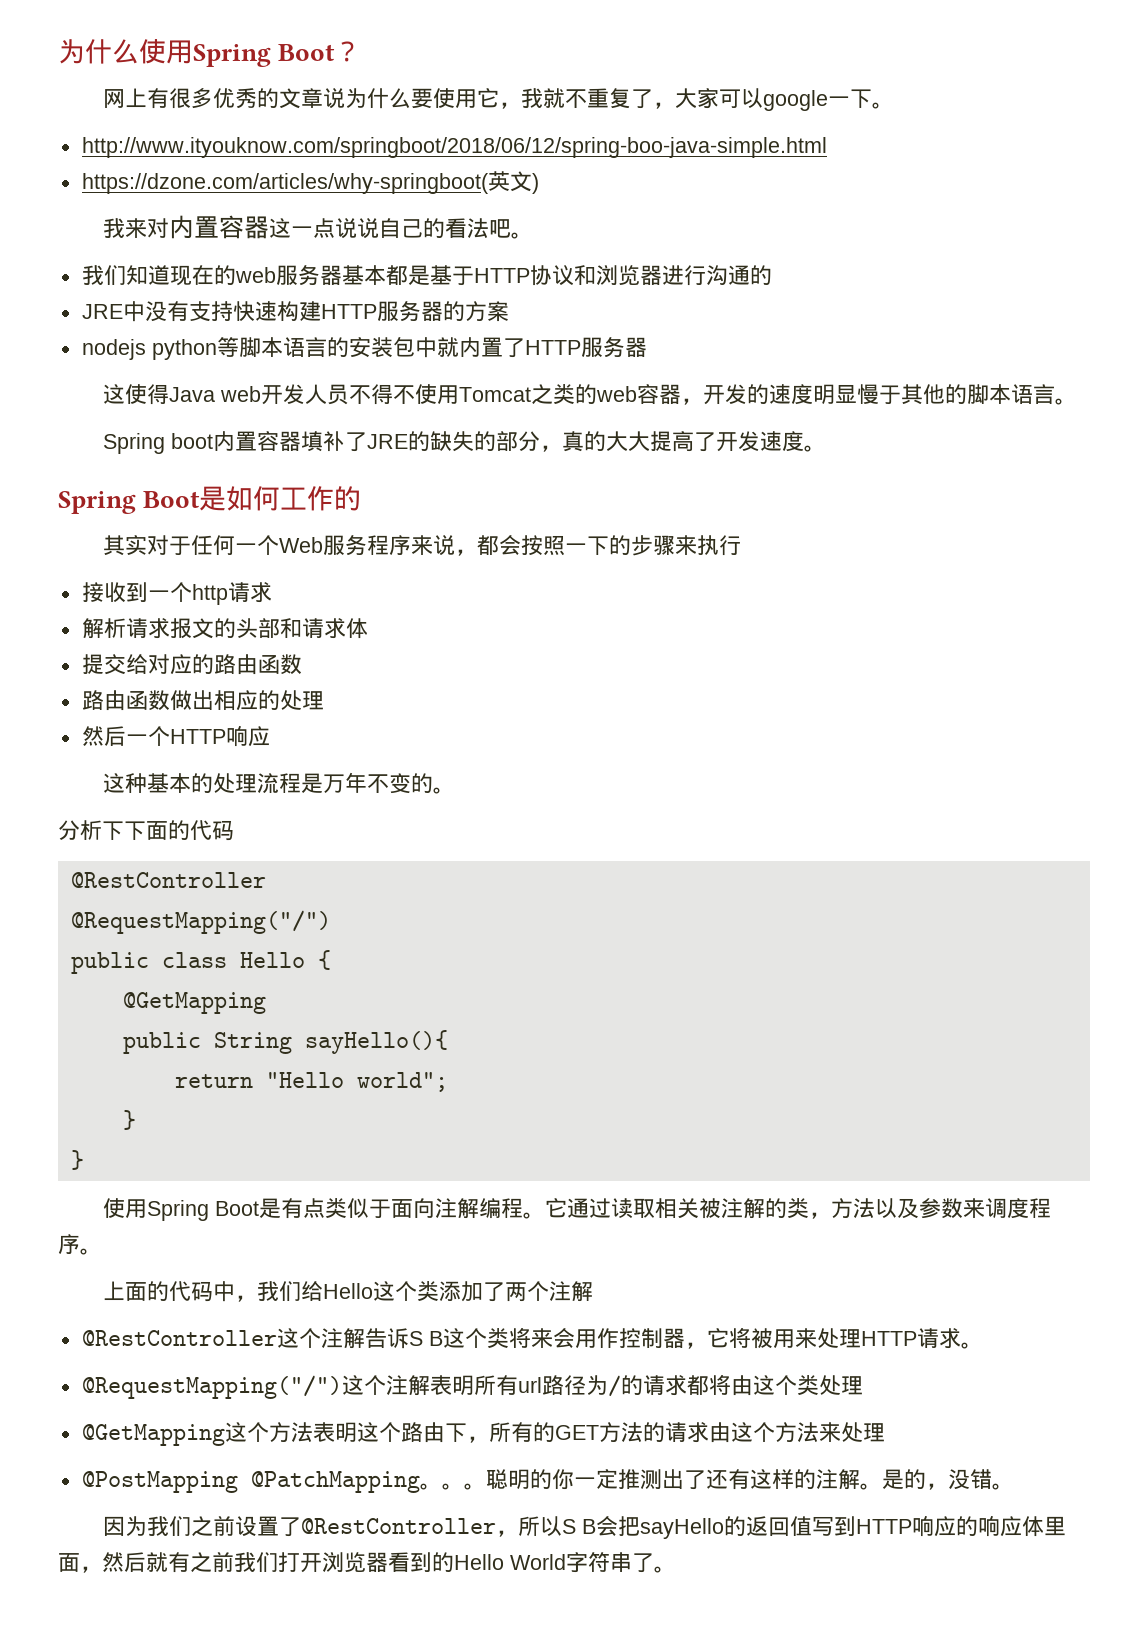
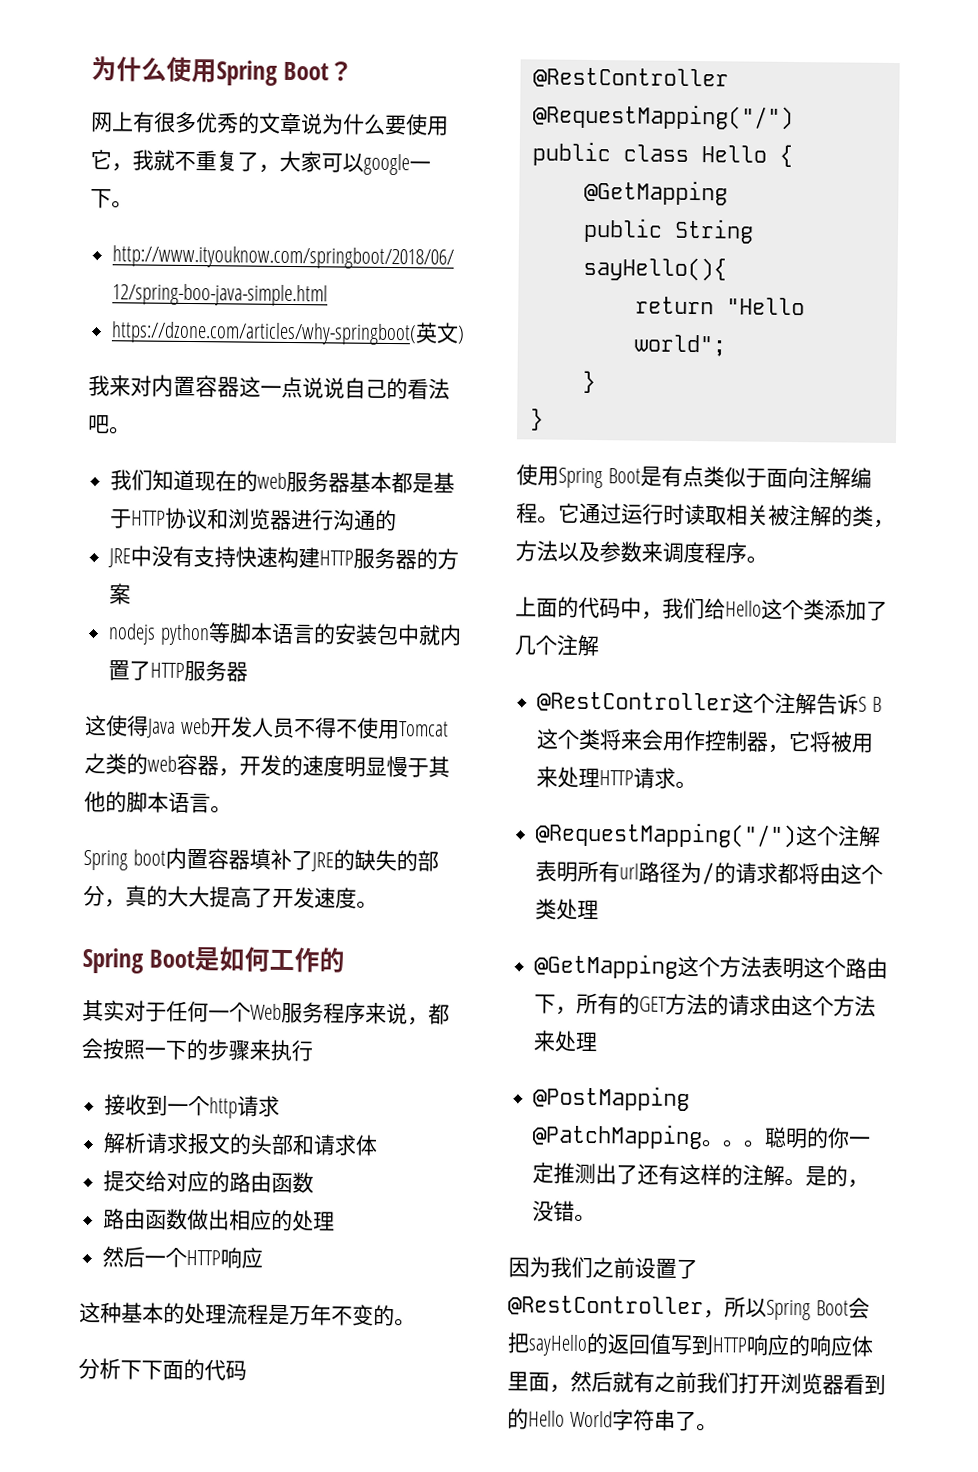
(612, 1208) none -> [621,503,685,525] 运行时
[505,1282,528,1302] 两 -> [514,635,537,656] 几
[562,1519,597,1534] S B -> [766,1299,849,1321] Spring Boot

